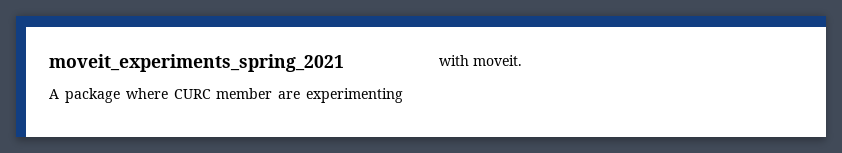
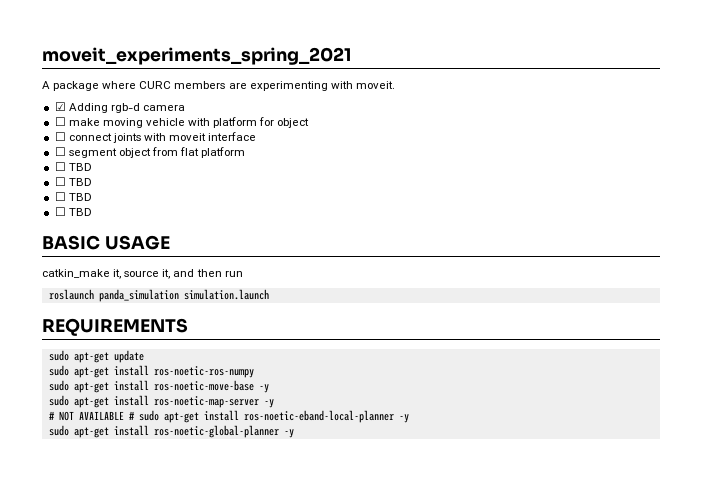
[216,88,273,99] member -> [174,81,226,89] members
(522, 60) none -> [54,102,185,113] [54,117,310,128] [54,132,257,143] [54,147,246,158] [54,162,92,171] [54,177,92,186] [54,192,92,201] [54,207,92,216] [42,235,170,250] [42,269,243,279] [48,289,269,302] [42,318,188,336] [48,350,144,363] [48,365,254,378] [48,380,269,393] [48,395,274,408] [48,410,409,423] [48,425,294,438] // ☑ Adding rgb-d camera // ☐ make moving vehicle with platform for object // ☐ connect joints with moveit interface // ☐ segment object from flat platform // ☐ TBD // ☐ TBD // ☐ TBD // ☐ TBD // BASIC USAGE // catkin_make it, source it, and then run // roslaunch panda_simulation simulation.launch // REQUIREMENTS // sudo apt-get update // sudo apt-get install ros-noetic-ros-numpy // sudo apt-get install ros-noetic-move-base -y // sudo apt-get install ros-noetic-map-server -y // # NOT AVAILABLE # sudo apt-get install ros-noetic-eband-local-planner -y // sudo apt-get install ros-noetic-global-planner -y

